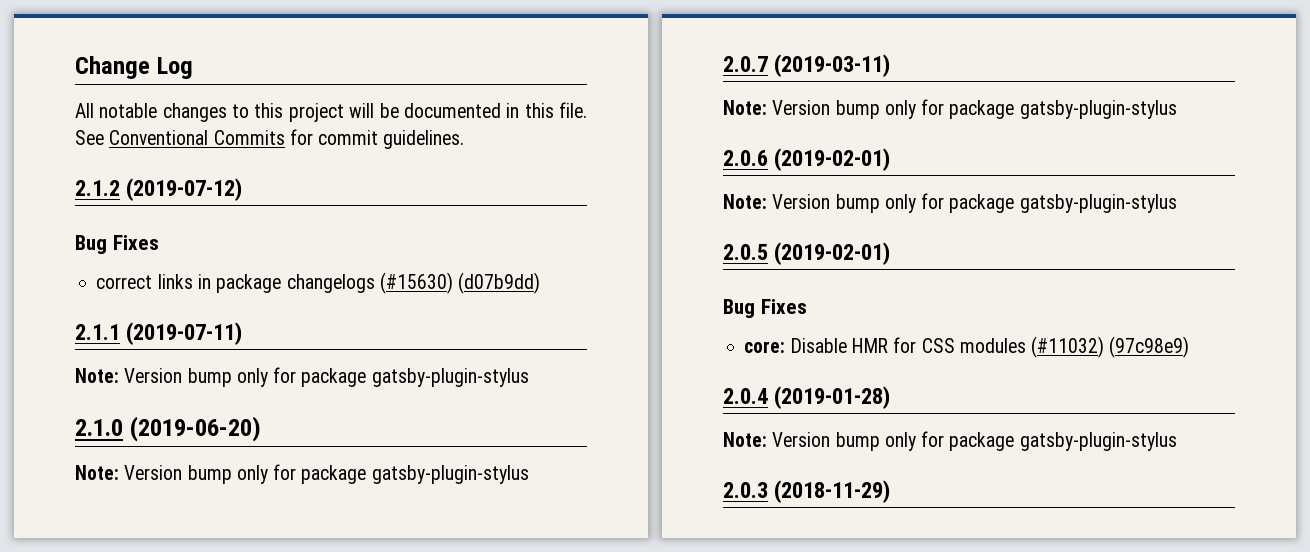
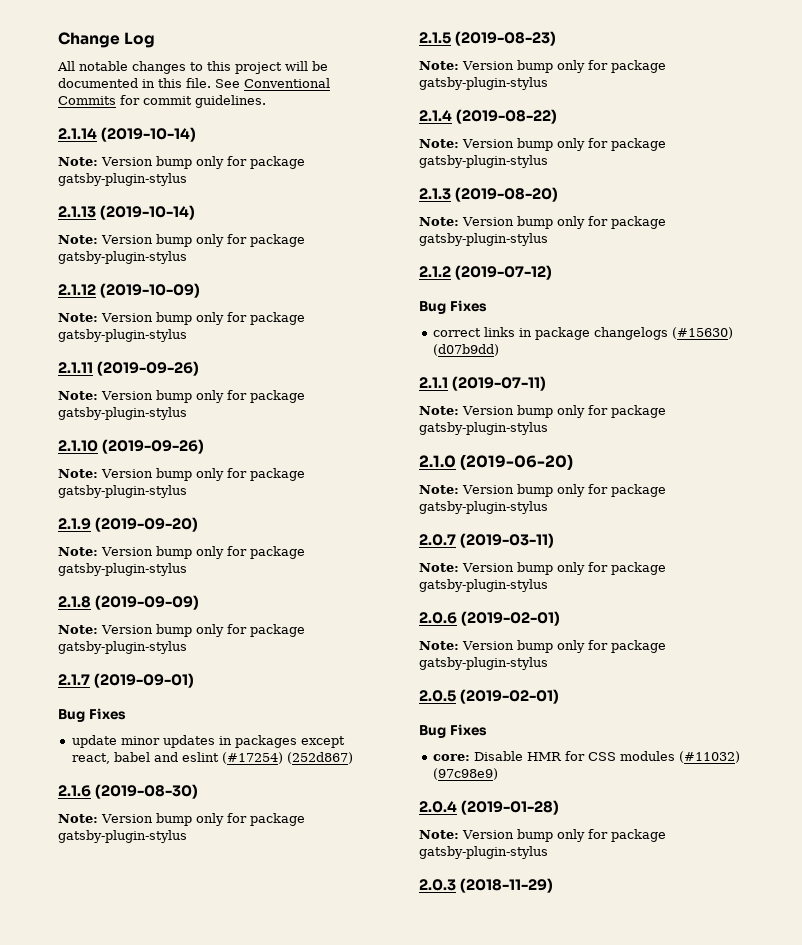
(465, 139) none -> [58,127,196,142] [58,156,305,169] [58,173,187,186] [58,205,195,220] [58,234,305,247] [58,251,187,264] [58,283,200,298] [58,312,305,325] [58,329,187,342] [58,361,199,376] [58,390,305,403] [58,407,187,420] [58,439,204,454] [58,468,305,481] [58,485,187,498] [58,517,198,532] [58,546,305,559] [58,563,187,576] [58,595,199,610] [58,624,305,637] [58,641,187,654] [58,673,194,688] [58,708,126,722] [71,735,345,748] [71,752,353,764] [58,784,198,799] [58,813,305,826] [58,830,187,843] [419,31,556,46] [419,60,666,73] [419,77,548,90] [419,109,557,124] [419,138,666,151] [419,155,548,168] [419,187,558,202] [419,216,666,229] [419,233,548,246] // 2.1.14 (2019-10-14) // Note: Version bump only for package gatsby-plugin-stylus // 2.1.13 (2019-10-14) // Note: Version bump only for package gatsby-plugin-stylus // 2.1.12 (2019-10-09) // Note: Version bump only for package gatsby-plugin-stylus // 2.1.11 (2019-09-26) // Note: Version bump only for package gatsby-plugin-stylus // 2.1.10 (2019-09-26) // Note: Version bump only for package gatsby-plugin-stylus // 2.1.9 (2019-09-20) // Note: Version bump only for package gatsby-plugin-stylus // 2.1.8 (2019-09-09) // Note: Version bump only for package gatsby-plugin-stylus // 2.1.7 (2019-09-01) // Bug Fixes // update minor updates in packages except react, babel and eslint (#17254) (252d867) // 2.1.6 (2019-08-30) // Note: Version bump only for package gatsby-plugin-stylus // 2.1.5 (2019-08-23) // Note: Version bump only for package gatsby-plugin-stylus // 2.1.4 (2019-08-22) // Note: Version bump only for package gatsby-plugin-stylus // 2.1.3 (2019-08-20) // Note: Version bump only for package gatsby-plugin-stylus

